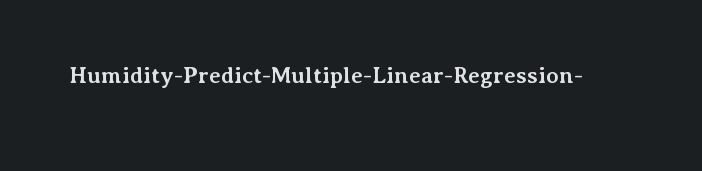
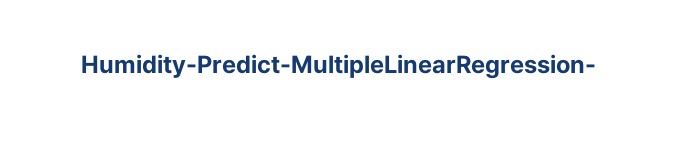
[70,67,583,88] Humidity-Predict-Multiple-Linear-Regression- -> [81,54,596,79] Humidity-Predict-MultipleLinearRegression-

